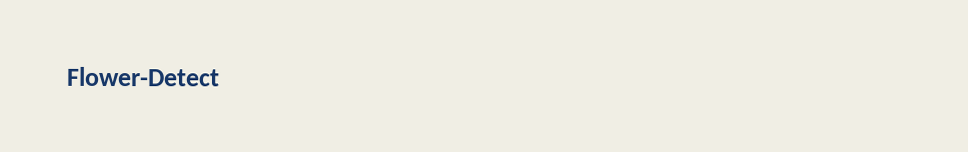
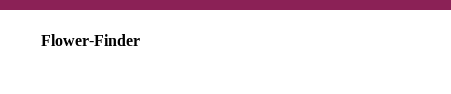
[66,66,220,87] Flower-Detect -> [41,34,140,46] Flower-Finder

